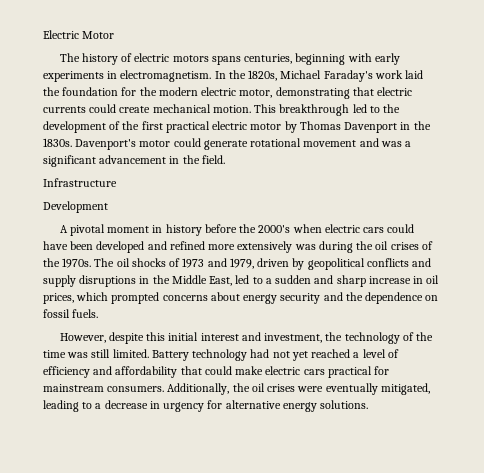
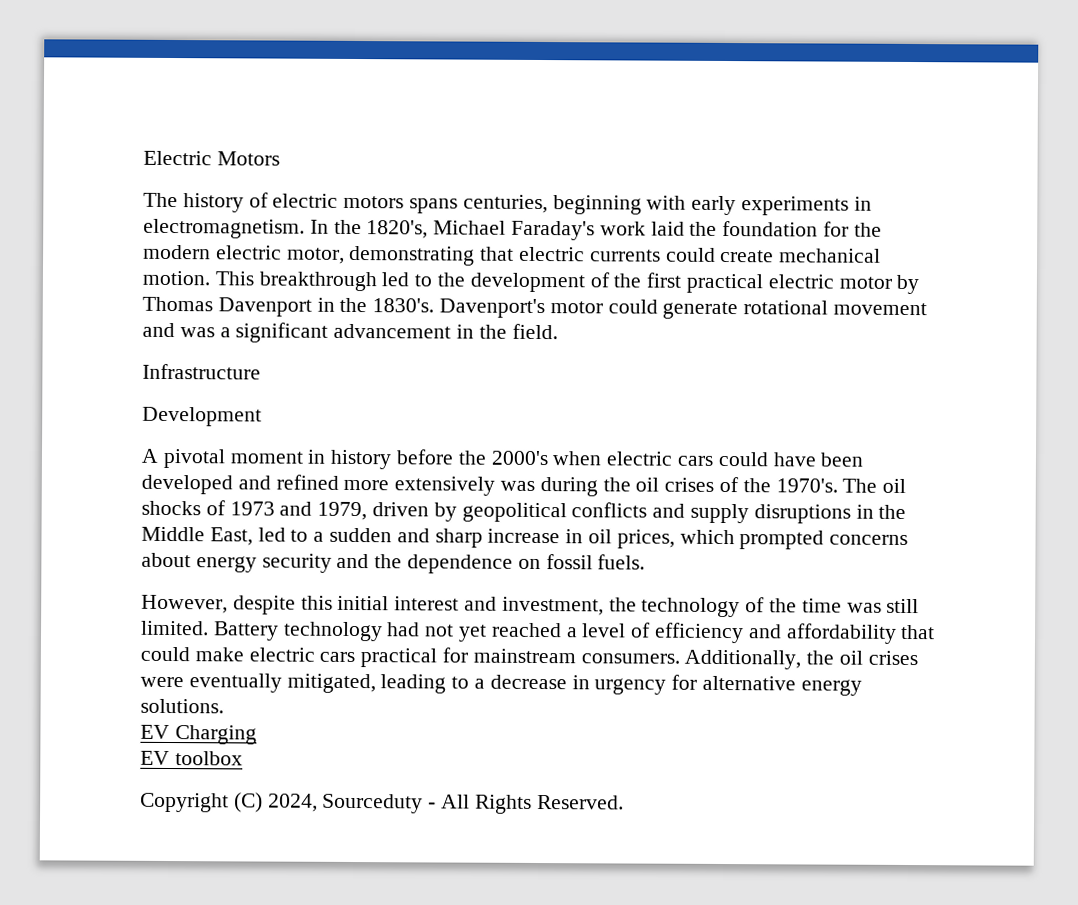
[82,31,115,39] Motor -> [216,151,280,166] Motors
[248,70,278,81] 1820s, -> [366,220,429,239] 1820's,
[43,138,72,147] 1830s. -> [372,298,435,313] 1830's.
[62,258,92,268] 1970s. -> [775,478,838,493] 1970's.
(369, 404) none -> [140,724,257,745] [140,750,243,766] [140,792,624,814] // EV Charging // EV toolbox // Copyright (C) 2024, Sourceduty - All Rights Reserved.

